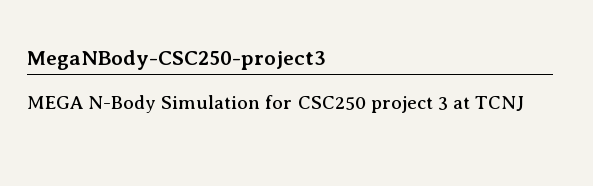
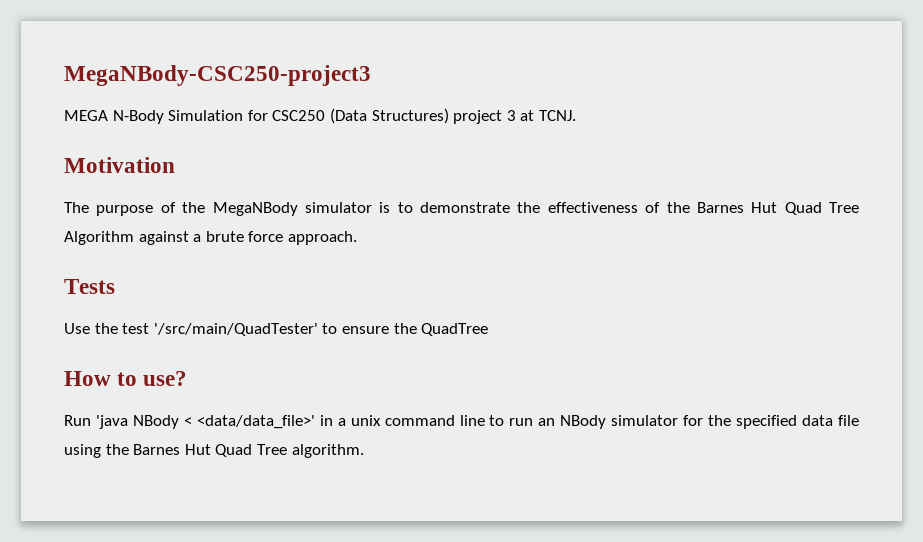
(366, 103) none -> [329,108,449,124] (Data Structures)
[475,96,525,111] TCNJ -> [538,110,576,121] [64,157,175,173] [64,202,859,216] [64,231,357,245] [64,279,115,294] [64,323,489,336] [64,371,188,386] [64,415,859,429] [64,444,364,458] TCNJ. // Motivation // The purpose of the MegaNBody simulator is to demonstrate the effectiveness of the Barnes Hut Quad Tree Algorithm against a brute force approach. // Tests // Use the test '/src/main/QuadTester' to ensure the QuadTree // How to use? // Run 'java NBody < <data/data_file>' in a unix command line to run an NBody simulator for the specified data file using the Barnes Hut Quad Tree algorithm.

